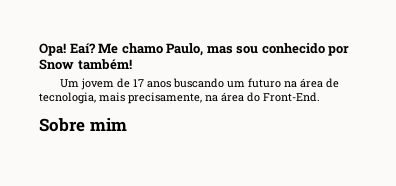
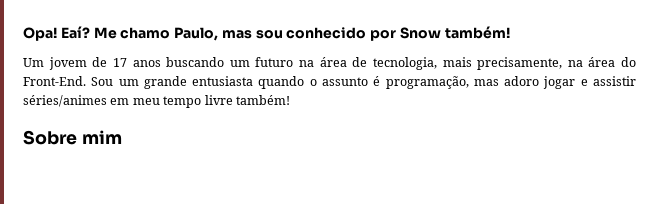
(320, 97) none -> [91,76,637,89] [23,95,290,108] Sou um grande entusiasta quando o assunto é programação, mas adoro jogar e assistir séries/animes em meu tempo livre também!

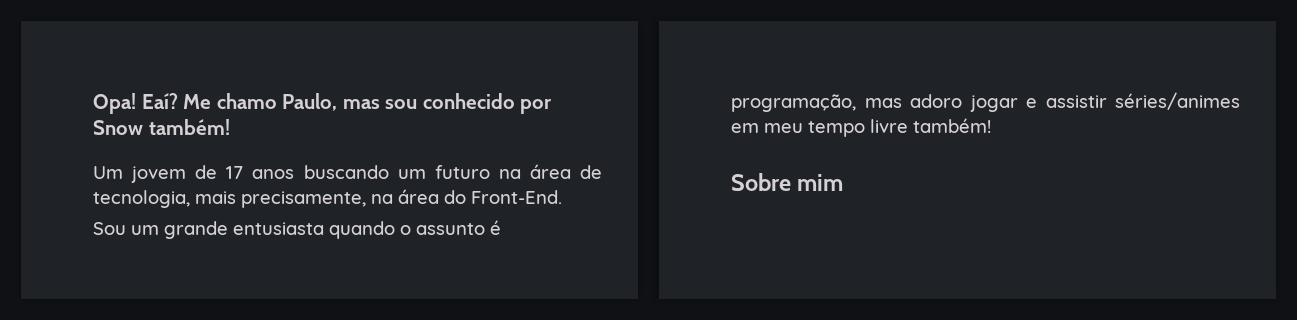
(86, 81) none -> (562, 197) //

